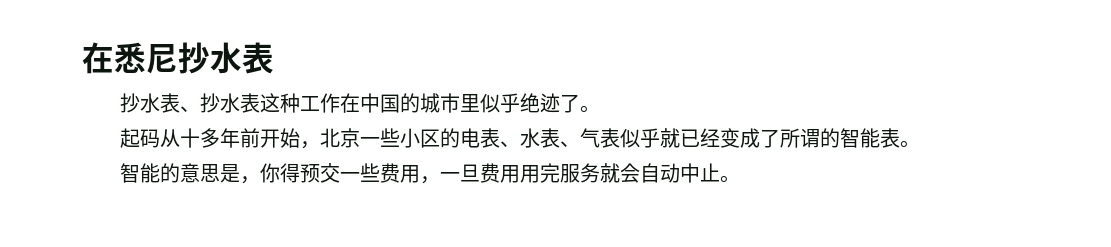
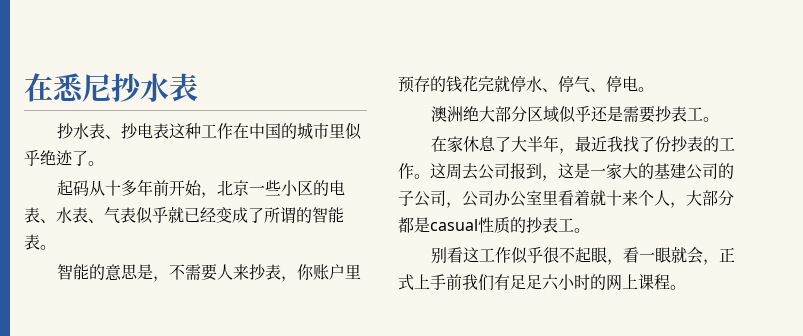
[220,93,241,113] 水 -> [136,123,153,139] 电
[260,163,721,184] 你得预交一些费用，一旦费用用完服务就会自动中止 -> [168,264,361,282] [398,75,654,93] [430,106,719,123] [430,135,735,154] [398,162,734,181] [398,190,734,208] [398,217,590,234] [430,247,735,265] [398,274,670,291] 不需要人来抄表，你账户里预存的钱花完就停水、停气、停电。 // 澳洲绝大部分区域似乎还是需要抄表工。 // 在家休息了大半年，最近我找了份抄表的工作。这周去公司报到，这是一家大的基建公司的子公司，公司办公室里看着就十来个人，大部分都是casual性质的抄表工。 // 别看这工作似乎很不起眼，看一眼就会，正式上手前我们有足足六小时的网上课程

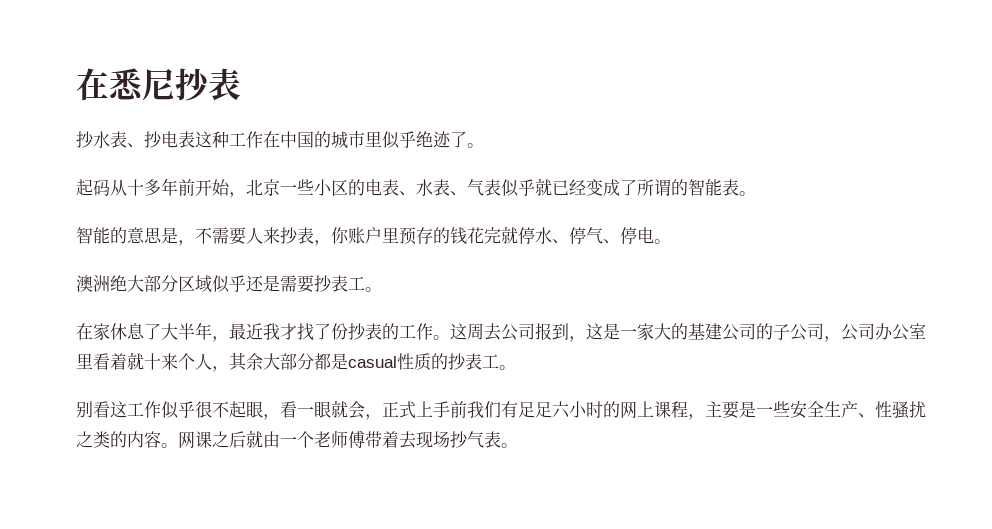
[140,73,169,102] 水 -> (211, 84) none
(623, 144) none -> [280,323,297,340] 才
(686, 205) none -> [229,352,263,371] 其余
(670, 282) none -> [688,401,926,420] [76,430,501,449] ，主要是一些安全生产、性骚扰之类的内容。网课之后就由一个老师傅带着去现场抄气表

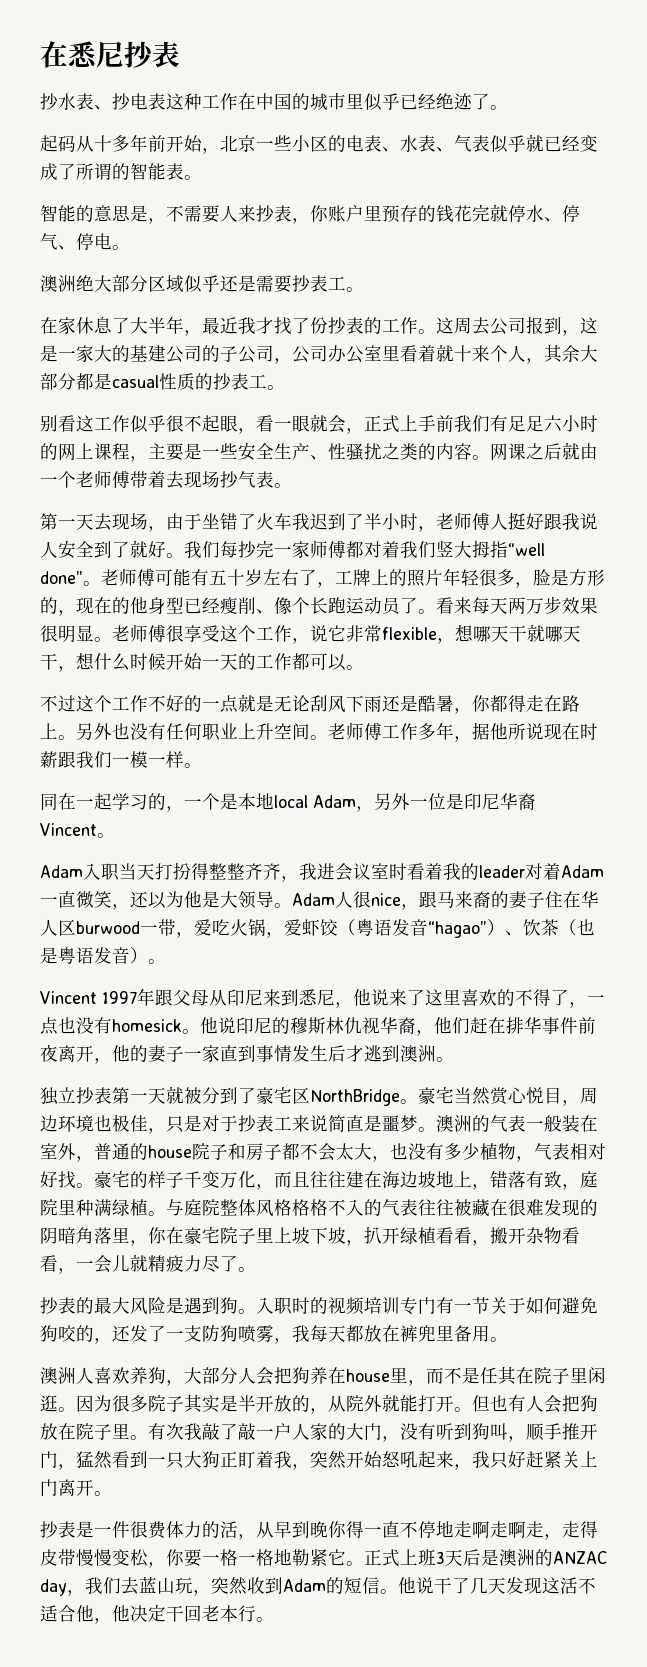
(416, 139) none -> [400,93,436,110] 已经
(518, 445) none -> [40,512,598,532] [40,540,545,559] [40,568,605,588] [40,596,598,616] [40,624,581,644] [40,652,364,672] [40,694,580,714] [40,722,598,742] [40,751,202,768] [40,793,536,812] [40,823,115,838] [40,862,604,882] [40,891,599,910] [40,919,595,938] [40,947,166,964] [40,988,605,1008] [40,1017,596,1036] [40,1044,454,1064] [40,1086,598,1106] [40,1114,598,1134] [40,1143,606,1162] [40,1171,598,1190] [40,1199,598,1217] [40,1226,580,1246] [40,1254,256,1274] [40,1297,598,1315] [40,1324,508,1344] [40,1366,606,1386] [40,1394,598,1414] [40,1423,598,1442] [40,1451,598,1470] [40,1479,112,1496] [40,1521,598,1540] [40,1549,607,1568] [40,1576,596,1596] [40,1604,274,1624] // 第一天去现场，由于坐错了火车我迟到了半小时，老师傅人挺好跟我说人安全到了就好。我们每抄完一家师傅都对着我们竖大拇指“well done”。老师傅可能有五十岁左右了，工牌上的照片年轻很多，脸是方形的，现在的他身型已经瘦削、像个长跑运动员了。看来每天两万步效果很明显。老师傅很享受这个工作，说它非常flexible，想哪天干就哪天干，想什么时候开始一天的工作都可以。 // 不过这个工作不好的一点就是无论刮风下雨还是酷暑，你都得走在路上。另外也没有任何职业上升空间。老师傅工作多年，据他所说现在时薪跟我们一模一样。 // 同在一起学习的，一个是本地local Adam，另外一位是印尼华裔Vincent。 // Adam入职当天打扮得整整齐齐，我进会议室时看着我的leader对着Adam一直微笑，还以为他是大领导。Adam人很nice，跟马来裔的妻子住在华人区burwood一带，爱吃火锅，爱虾饺（粤语发音“hagao”）、饮茶（也是粤语发音）。 // Vincent 1997年跟父母从印尼来到悉尼，他说来了这里喜欢的不得了，一点也没有homesick。他说印尼的穆斯林仇视华裔，他们赶在排华事件前夜离开，他的妻子一家直到事情发生后才逃到澳洲。 // 独立抄表第一天就被分到了豪宅区NorthBridge。豪宅当然赏心悦目，周边环境也极佳，只是对于抄表工来说简直是噩梦。澳洲的气表一般装在室外，普通的house院子和房子都不会太大，也没有多少植物，气表相对好找。豪宅的样子千变万化，而且往往建在海边坡地上，错落有致，庭院里种满绿植。与庭院整体风格格格不入的气表往往被藏在很难发现的阴暗角落里，你在豪宅院子里上坡下坡，扒开绿植看看，搬开杂物看看，一会儿就精疲力尽了。 // 抄表的最大风险是遇到狗。入职时的视频培训专门有一节关于如何避免狗咬的，还发了一支防狗喷雾，我每天都放在裤兜里备用。 // 澳洲人喜欢养狗，大部分人会把狗养在house里，而不是任其在院子里闲逛。因为很多院子其实是半开放的，从院外就能打开。但也有人会把狗放在院子里。有次我敲了敲一户人家的大门，没有听到狗叫，顺手推开门，猛然看到一只大狗正盯着我，突然开始怒吼起来，我只好赶紧关上门离开。 // 抄表是一件很费体力的活，从早到晚你得一直不停地走啊走啊走，走得皮带慢慢变松，你要一格一格地勒紧它。正式上班3天后是澳洲的ANZAC day，我们去蓝山玩，突然收到Adam的短信。他说干了几天发现这活不适合他，他决定干回老本行。

